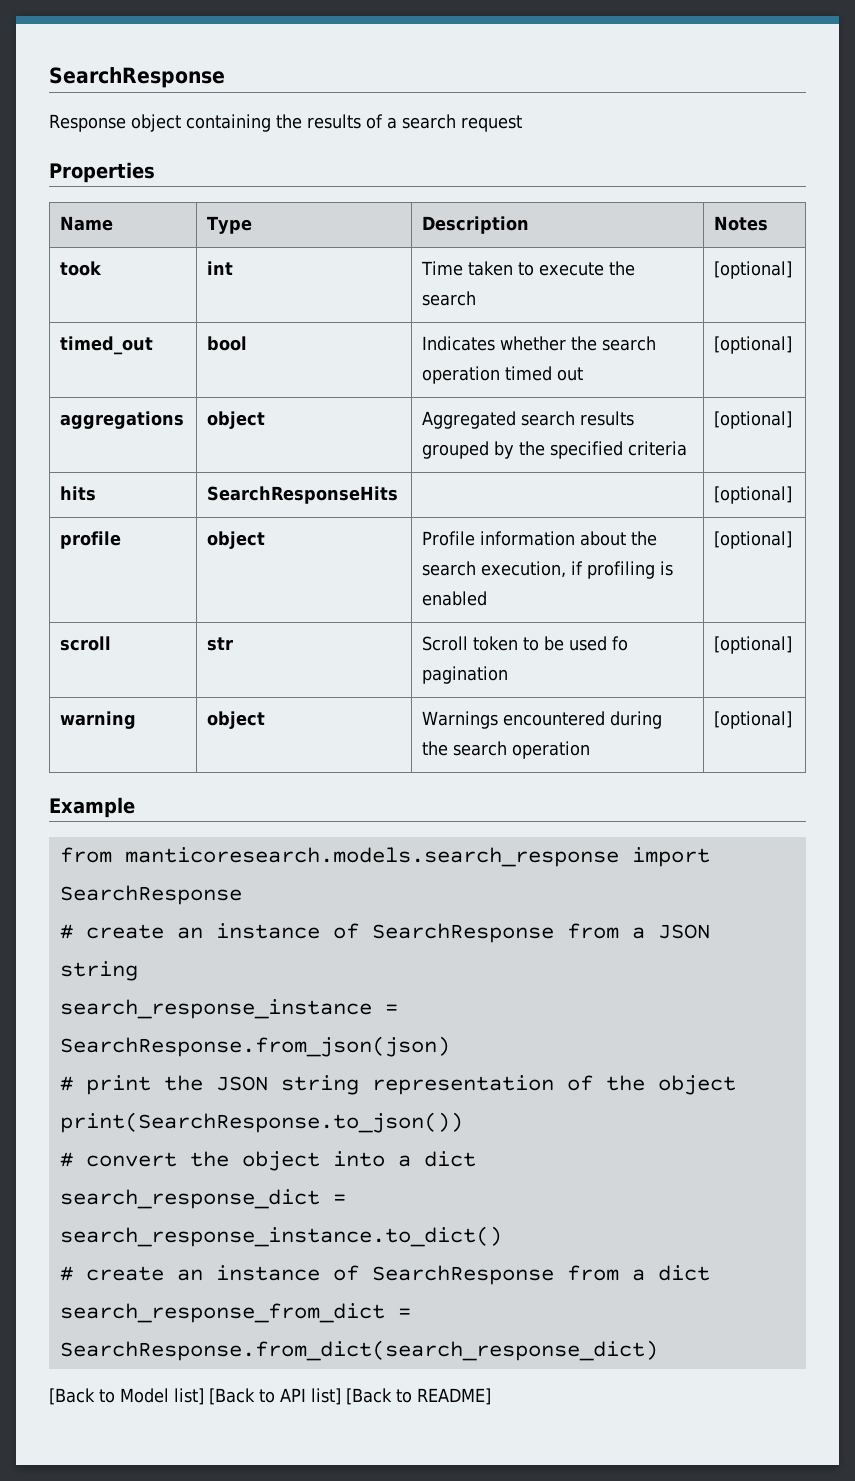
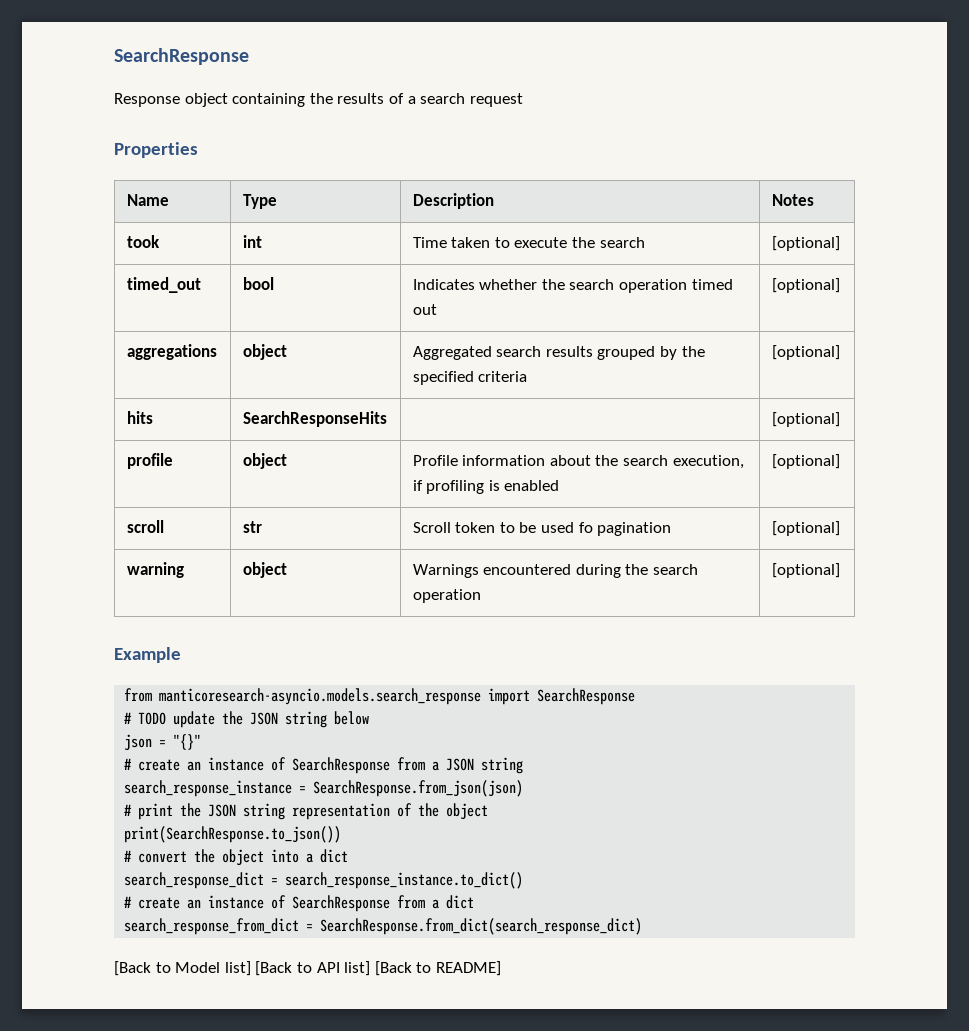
[124,847,619,867] manticoresearch.models.search_response -> [159,688,482,705] manticoresearch-asyncio.models.search_response
(242, 895) none -> [124,711,370,728] [124,734,202,751] // # TODO update the JSON string below // json = "{}"

